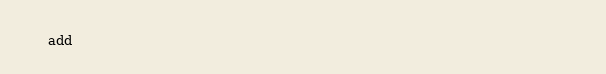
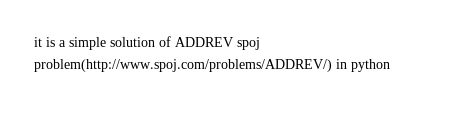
[48,35,72,45] add -> [34,36,260,50] [34,59,390,72] it is a simple solution of ADDREV spoj problem(http://www.spoj.com/problems/ADDREV/) in python

